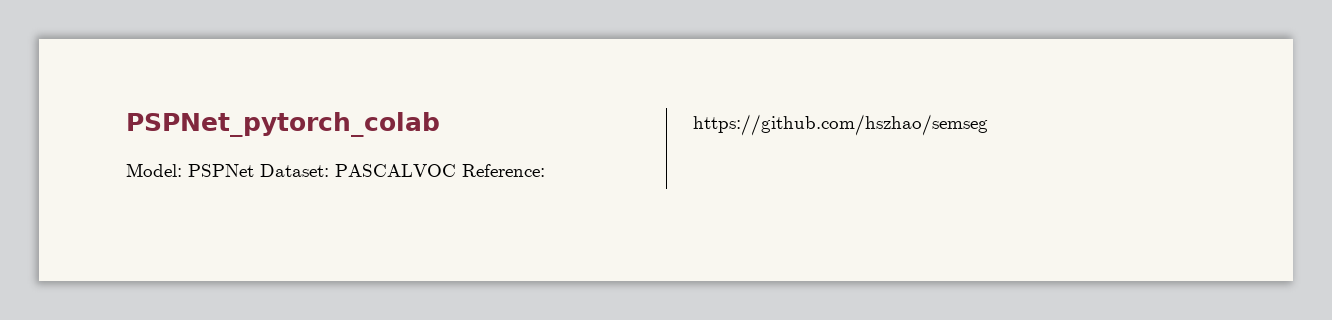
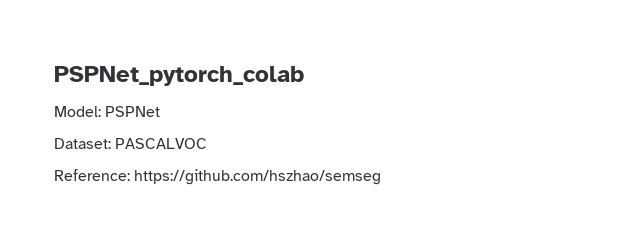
(254, 170) none -> (161, 111) //
(456, 170) none -> (208, 143) //

